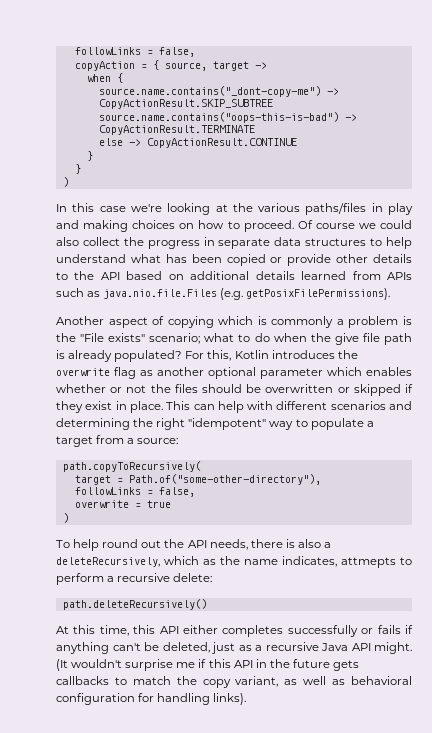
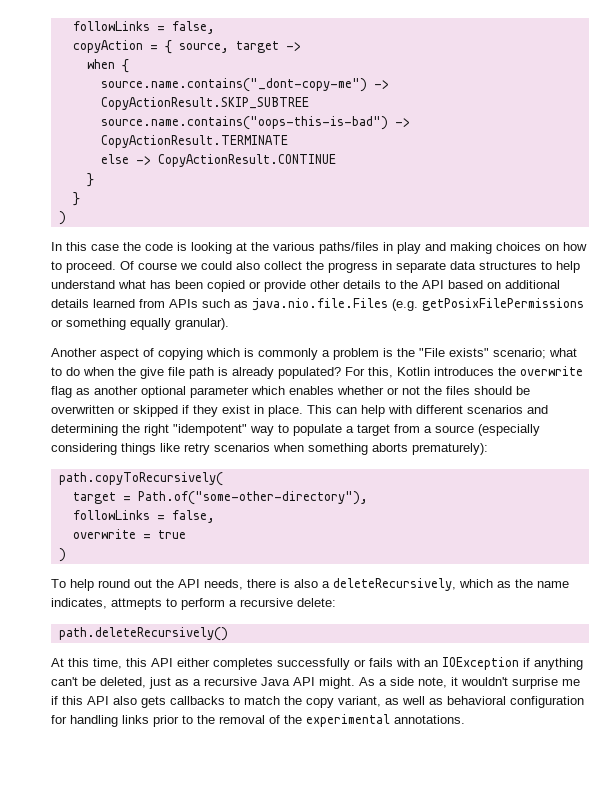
[130,204,162,212] we're -> [123,242,187,251] the code is
[246,288,391,300] getPosixFilePermissions). -> [422,298,584,311] [51,318,229,330] getPosixFilePermissions or something equally granular).
[137,438,179,444] source: -> [435,424,540,436] [51,443,488,455] source (especially considering things like retry scenarios when something aborts prematurely):
(401, 629) none -> [396,657,519,670] with an IOException
[56,659,68,671] (It -> [359,677,458,688] As a side note, it
[255,659,330,668] in the future -> [113,696,137,705] also
[213,693,247,705] links). -> [122,714,465,727] links prior to the removal of the experimental annotations.

